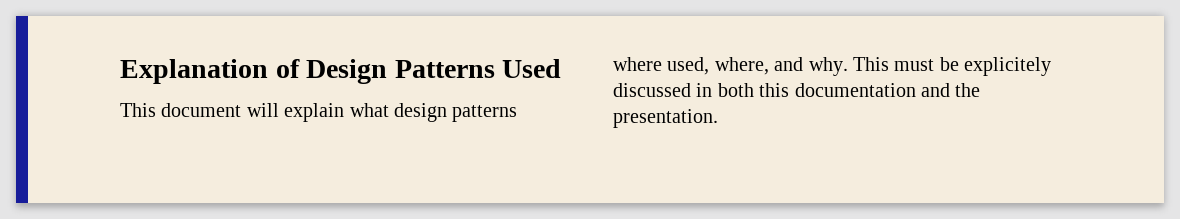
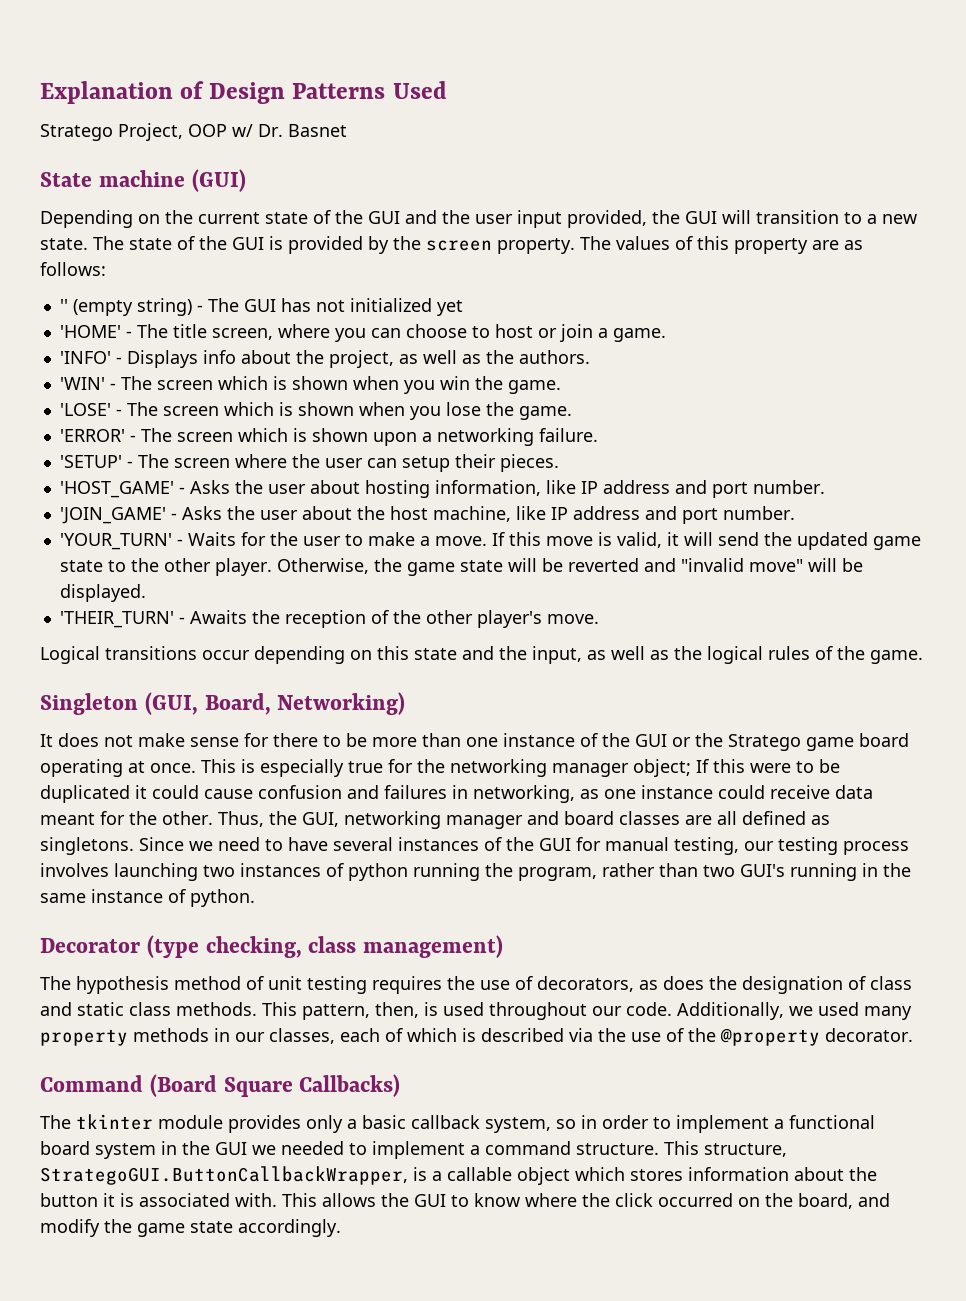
[120,103,518,122] [613,57,1052,76] [613,83,981,97] [613,109,718,128] This document will explain what design patterns where used, where, and why. This must be explicitely discussed in both this documentation and the presentation. -> [40,123,347,141] [40,169,246,192] [40,210,917,228] [40,236,863,254] [40,262,106,276] [59,298,463,316] [59,324,666,342] [59,350,590,368] [59,376,561,394] [59,402,572,420] [59,428,598,446] [59,454,559,472] [59,480,825,498] [59,506,795,524] [59,532,921,550] [59,558,863,576] [59,584,146,602] [59,610,599,628] [40,646,923,664] [40,692,406,715] [40,733,909,751] [40,759,840,777] [40,785,873,803] [40,811,830,829] [40,837,909,855] [40,863,911,881] [40,889,255,907] [40,935,503,958] [40,976,912,994] [40,1002,912,1020] [40,1028,913,1046] [40,1074,401,1097] [40,1114,875,1133] [40,1141,787,1159] [40,1166,877,1185] [40,1193,890,1209] [40,1219,341,1237] Stratego Project, OOP w/ Dr. Basnet // State machine (GUI) // Depending on the current state of the GUI and the user input provided, the GUI will transition to a new state. The state of the GUI is provided by the screen property. The values of this property are as follows: // '' (empty string) - The GUI has not initialized yet // 'HOME' - The title screen, where you can choose to host or join a game. // 'INFO' - Displays info about the project, as well as the authors. // 'WIN' - The screen which is shown when you win the game. // 'LOSE' - The screen which is shown when you lose the game. // 'ERROR' - The screen which is shown upon a networking failure. // 'SETUP' - The screen where the user can setup their pieces. // 'HOST_GAME' - Asks the user about hosting information, like IP address and port number. // 'JOIN_GAME' - Asks the user about the host machine, like IP address and port number. // 'YOUR_TURN' - Waits for the user to make a move. If this move is valid, it will send the updated game state to the other player. Otherwise, the game state will be reverted and "invalid move" will be displayed. // 'THEIR_TURN' - Awaits the reception of the other player's move. // Logical transitions occur depending on this state and the input, as well as the logical rules of the game. // Singleton (GUI, Board, Networking) // It does not make sense for there to be more than one instance of the GUI or the Stratego game board operating at once. This is especially true for the networking manager object; If this were to be duplicated it could cause confusion and failures in networking, as one instance could receive data meant for the other. Thus, the GUI, networking manager and board classes are all defined as singletons. Since we need to have several instances of the GUI for manual testing, our testing process involves launching two instances of python running the program, rather than two GUI's running in the same instance of python. // Decorator (type checking, class management) // The hypothesis method of unit testing requires the use of decorators, as does the designation of class and static class methods. This pattern, then, is used throughout our code. Additionally, we used many property methods in our classes, each of which is described via the use of the @property decorator. // Command (Board Square Callbacks) // The tkinter module provides only a basic callback system, so in order to implement a functional board system in the GUI we needed to implement a command structure. This structure, StrategoGUI.ButtonCallbackWrapper, is a callable object which stores information about the button it is associated with. This allows the GUI to know where the click occurred on the board, and modify the game state accordingly.

